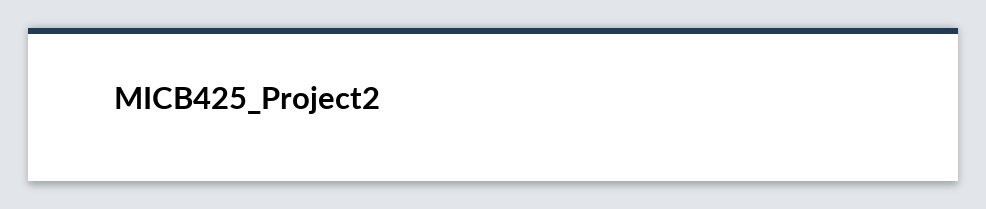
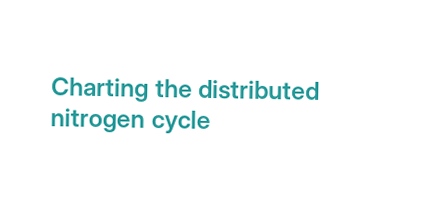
[114,86,380,114] MICB425_Project2 -> [51,77,321,102] [50,108,211,134] Charting the distributed nitrogen cycle

